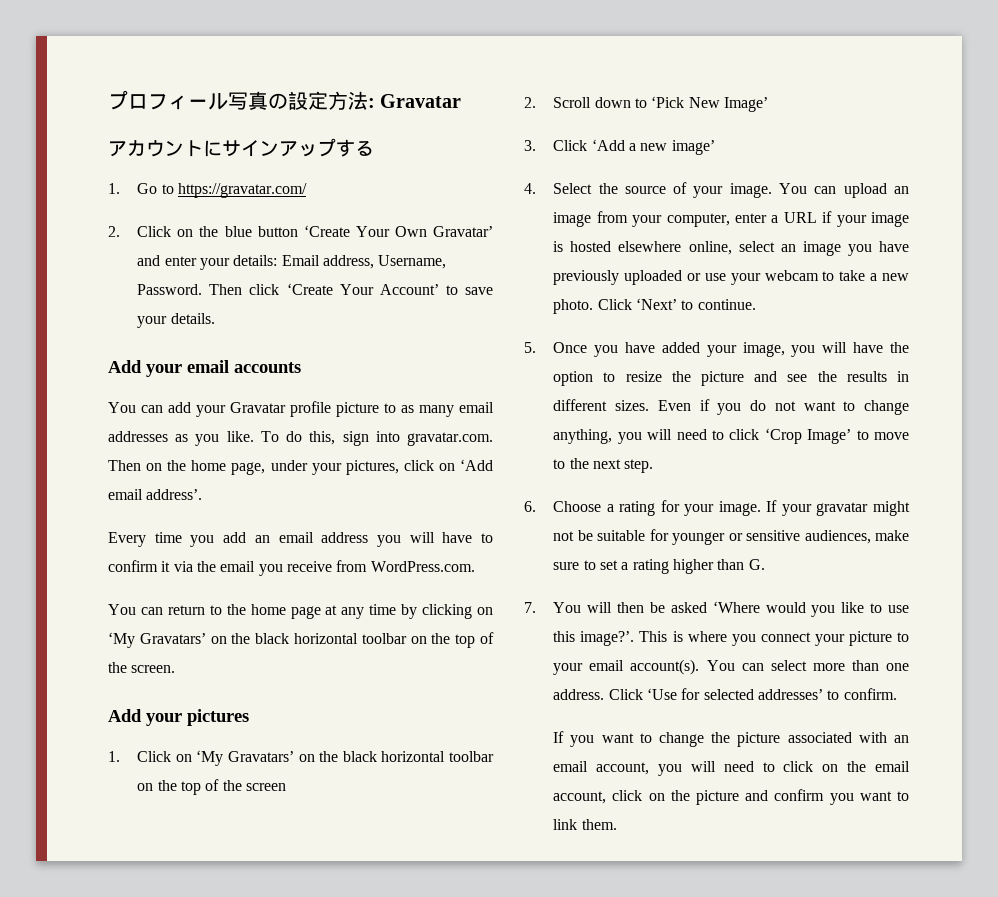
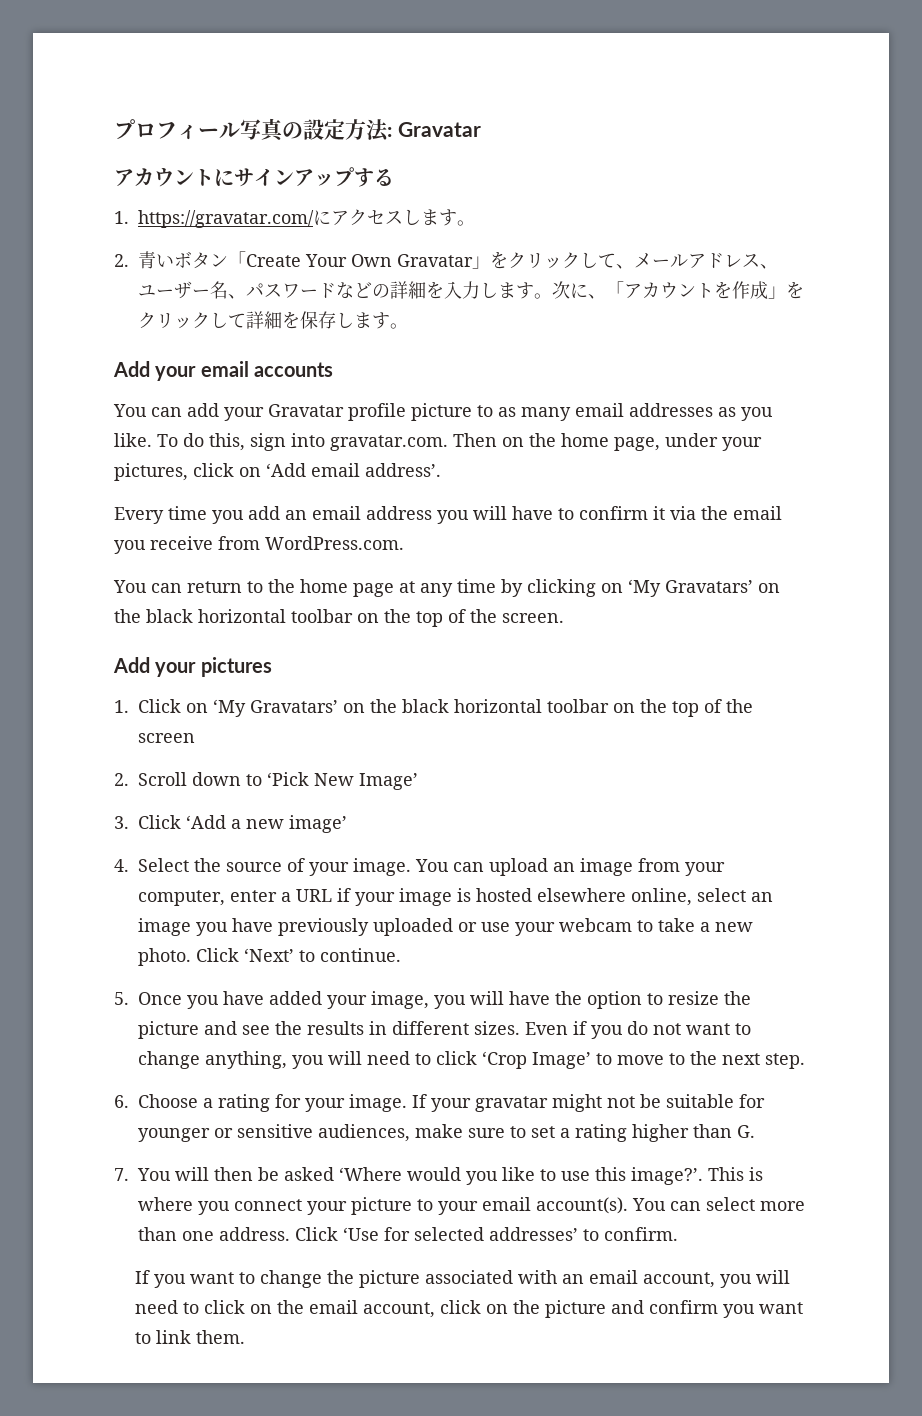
[137,183,174,194] Go to -> (129, 217) none
[108,225,494,237] [137,255,447,270] [137,283,493,295] [137,313,215,328] // 2. Click on the blue button ‘Create Your Own Gravatar’ and enter your details: Email address, Username, Password. Then click ‘Create Your Account’ to save your details. -> [313,209,475,226] [114,251,778,269] [138,281,804,299] [138,311,408,329] にアクセスします。 // 2.青いボタン「Create Your Own Gravatar」をクリックして、メールアドレス、ユーザー名、パスワードなどの詳細を入力します。次に、「アカウントを作成」をクリックして詳細を保存します。

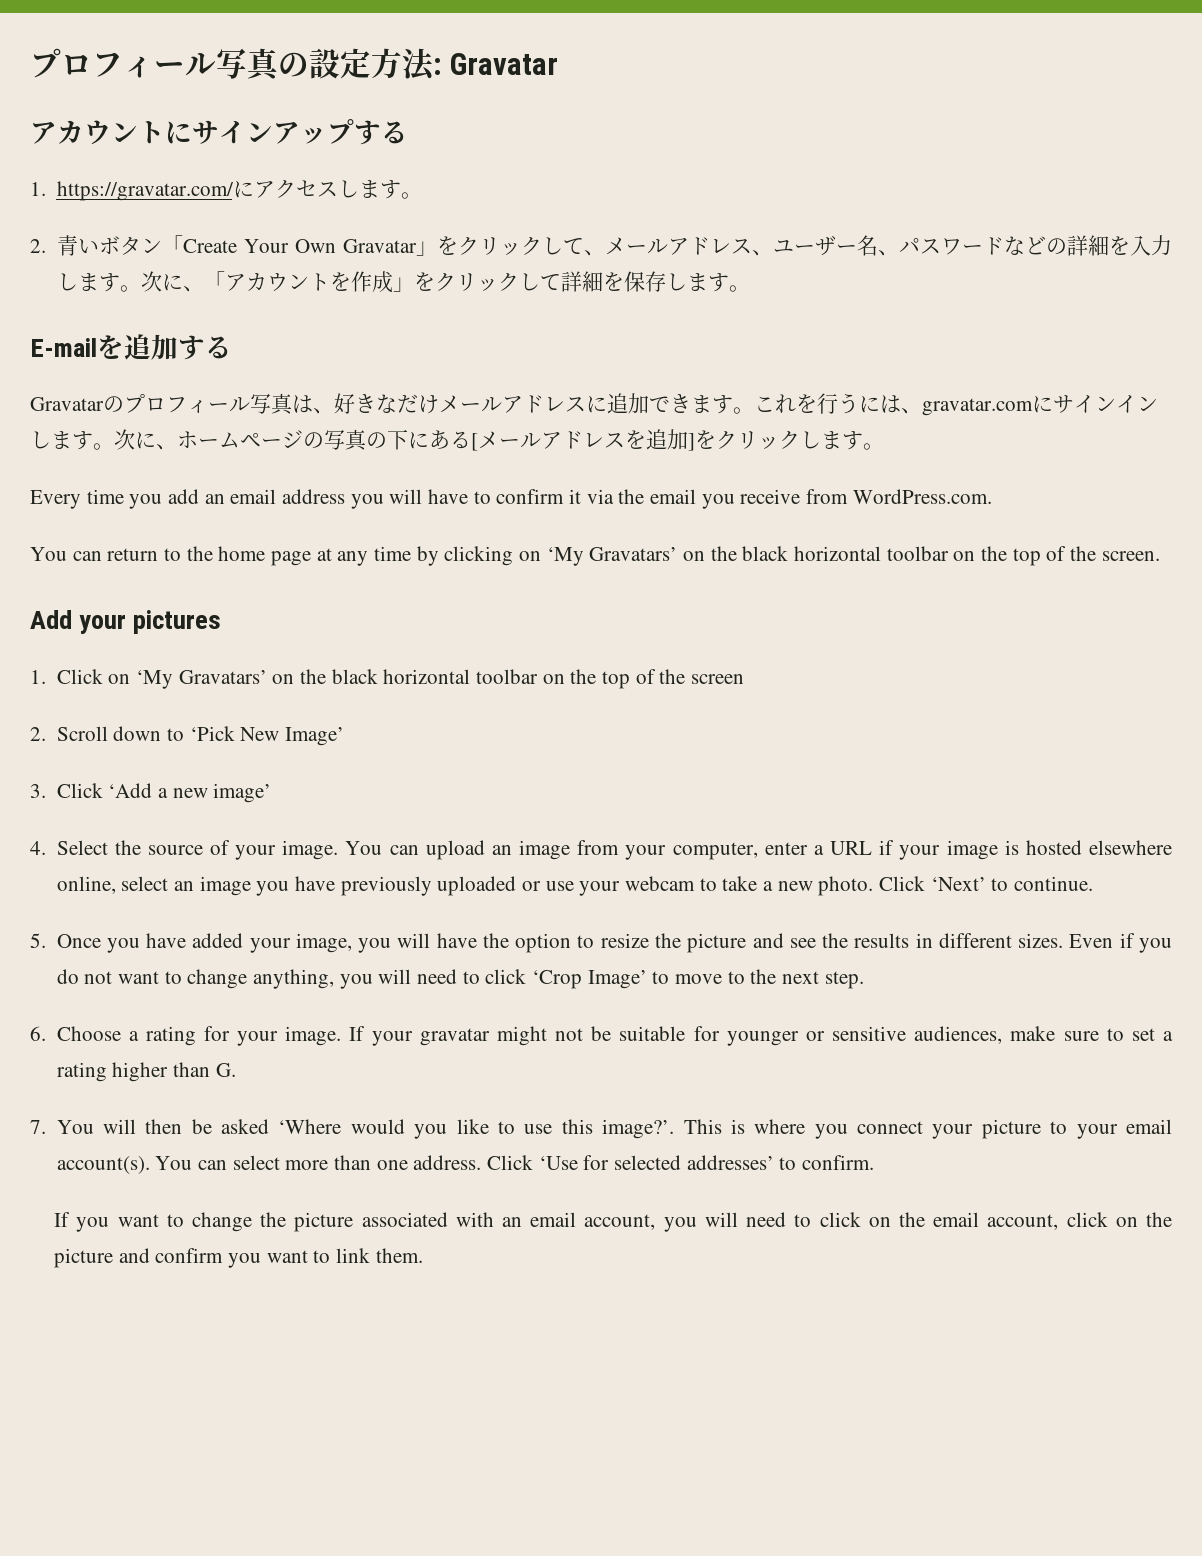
[113,361,334,381] [113,403,773,421] [114,433,762,451] [114,463,441,481] Add your email accounts // You can add your Gravatar profile picture to as many email addresses as you like. To do this, sign into gravatar.com. Then on the home page, under your pictures, click on ‘Add email address’. -> [30,334,232,360] [30,393,1158,416] [30,429,884,451] E-mailを追加する // Gravatarのプロフィール写真は、好きなだけメールアドレスに追加できます。これを行うには、gravatar.comにサインインします。次に、ホームページの写真の下にある[メールアドレスを追加]をクリックします。

